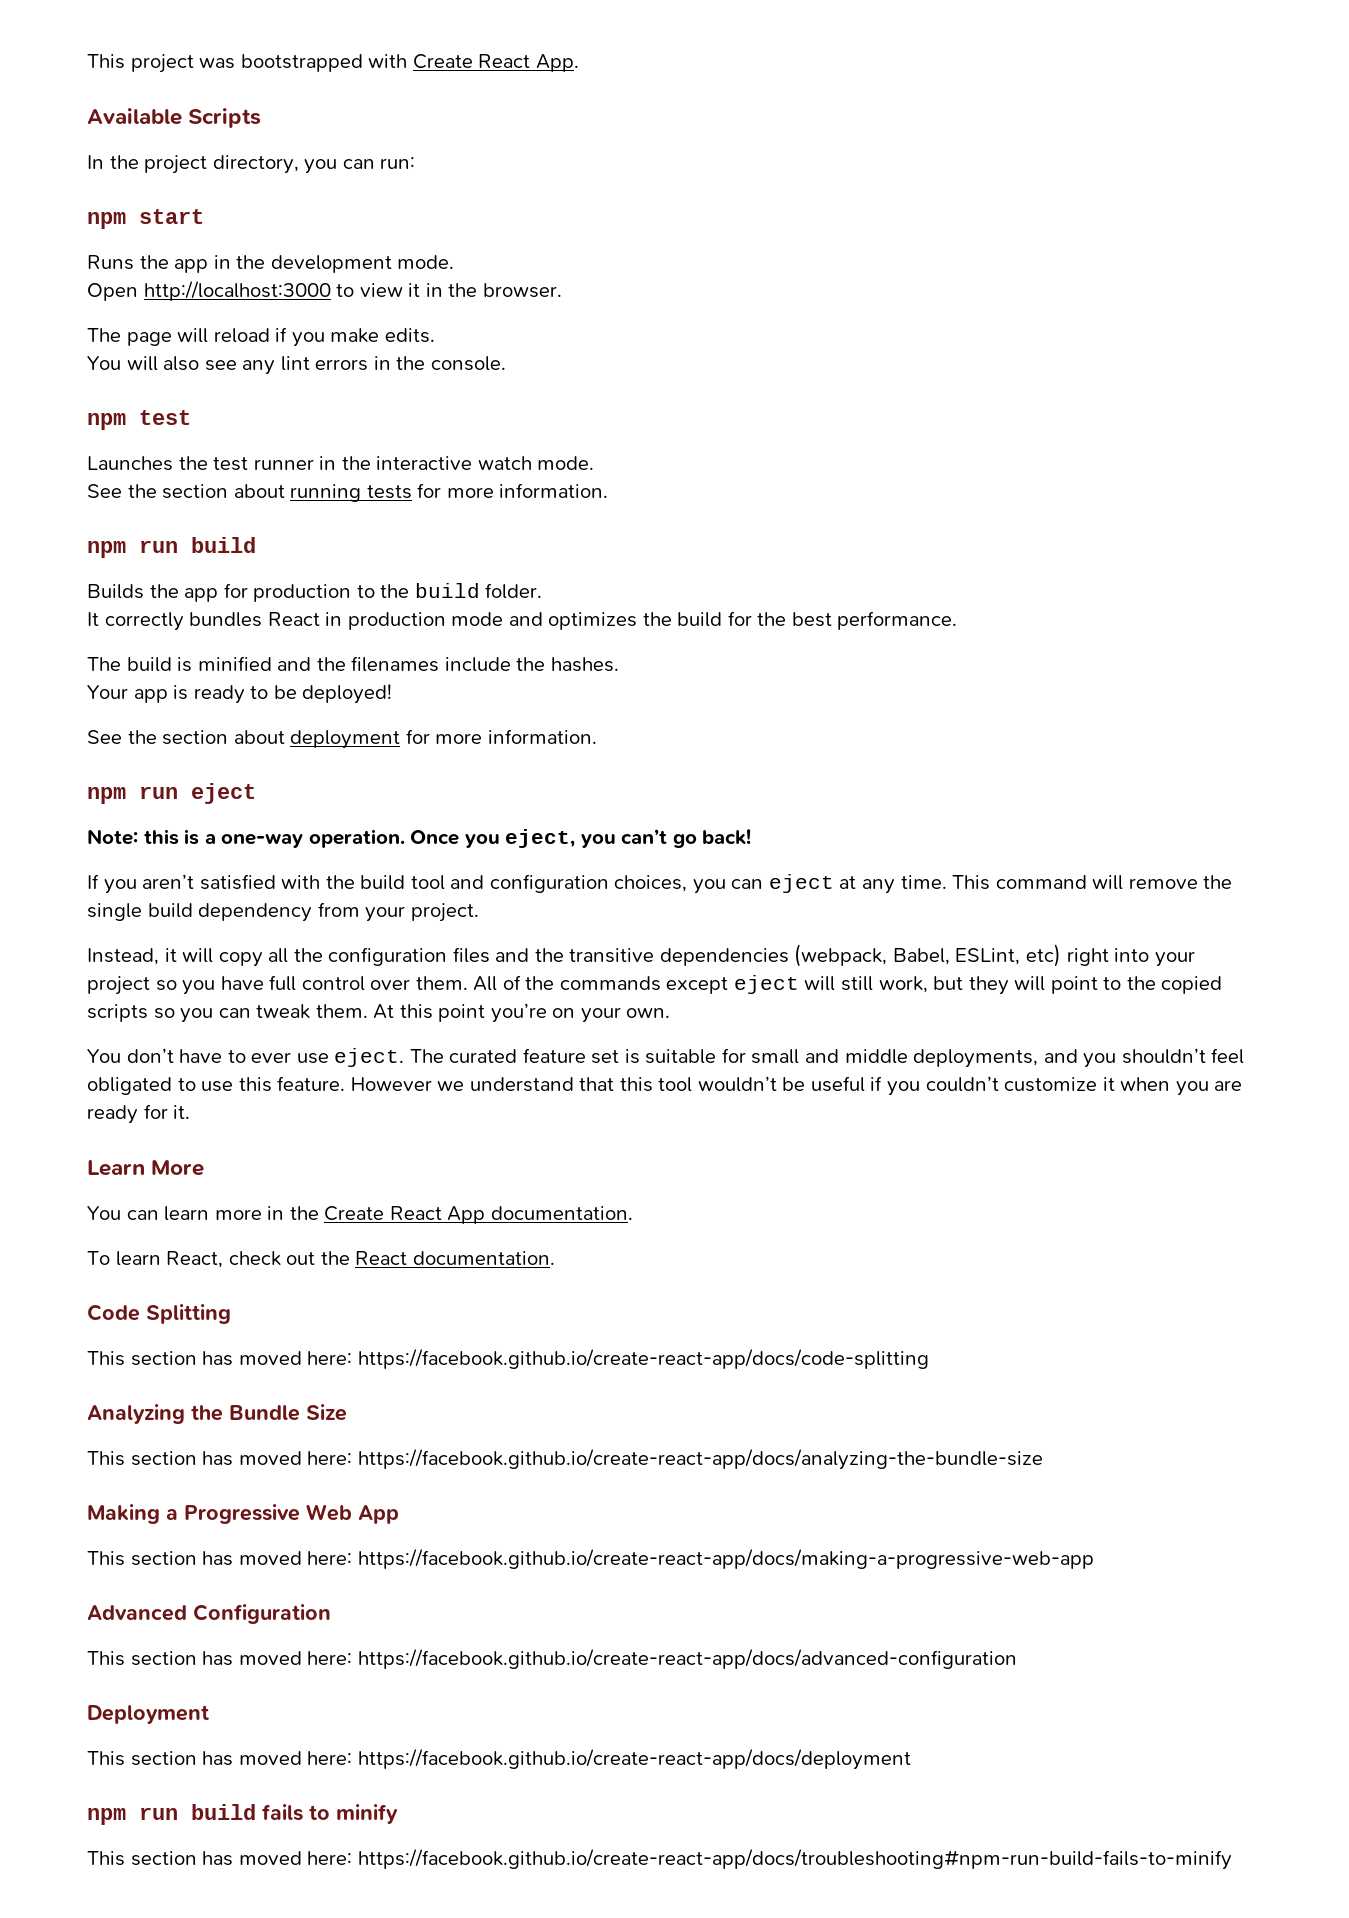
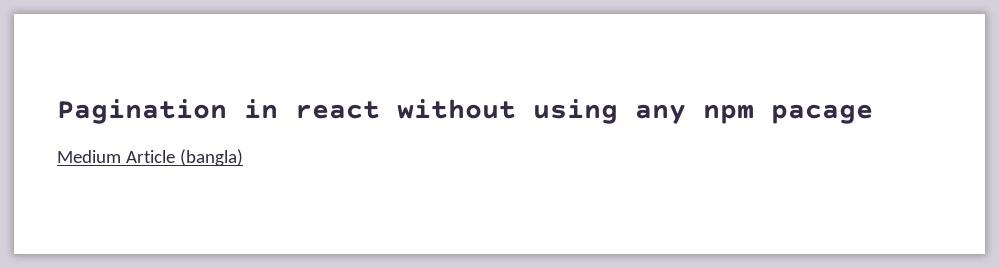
[87,54,579,73] [87,108,262,128] [87,155,416,174] [87,209,204,229] [87,255,455,273] [87,281,562,301] [87,327,435,347] [87,356,506,375] [87,410,191,430] [87,456,595,471] [87,483,609,502] [87,537,256,558] [87,583,543,602] [87,611,958,631] [87,656,619,672] [87,684,393,704] [87,729,597,749] [87,783,256,804] [87,829,752,848] [87,874,1233,894] [87,902,479,922] [87,944,1195,967] [87,975,1223,995] [87,1003,671,1023] [87,1048,1245,1068] [87,1076,1243,1096] [87,1104,191,1124] [87,1160,205,1176] [87,1206,633,1224] [87,1251,555,1268] [87,1304,231,1324] [87,1349,929,1369] [87,1404,347,1424] [87,1449,1043,1470] [87,1504,399,1524] [87,1549,1094,1569] [87,1604,331,1624] [87,1649,1017,1669] [87,1705,209,1724] [87,1749,911,1770] [87,1804,398,1825] [87,1849,1232,1870] This project was bootstrapped with Create React App. // Available Scripts // In the project directory, you can run: // npm start // Runs the app in the development mode. // Open http://localhost:3000 to view it in the browser. // The page will reload if you make edits. // You will also see any lint errors in the console. // npm test // Launches the test runner in the interactive watch mode. // See the section about running tests for more information. // npm run build // Builds the app for production to the build folder. // It correctly bundles React in production mode and optimizes the build for the best performance. // The build is minified and the filenames include the hashes. // Your app is ready to be deployed! // See the section about deployment for more information. // npm run eject // Note: this is a one-way operation. Once you eject, you can’t go back! // If you aren’t satisfied with the build tool and configuration choices, you can eject at any time. This command will remove the single build dependency from your project. // Instead, it will copy all the configuration files and the transitive dependencies (webpack, Babel, ESLint, etc) right into your project so you have full control over them. All of the commands except eject will still work, but they will point to the copied scripts so you can tweak them. At this point you’re on your own. // You don’t have to ever use eject. The curated feature set is suitable for small and middle deployments, and you shouldn’t feel obligated to use this feature. However we understand that this tool wouldn’t be useful if you couldn’t customize it when you are ready for it. // Learn More // You can learn more in the Create React App documentation. // To learn React, check out the React documentation. // Code Splitting // This section has moved here: https://facebook.github.io/create-react-app/docs/code-splitting // Analyzing the Bundle Size // This section has moved here: https://facebook.github.io/create-react-app/docs/analyzing-the-bundle-size // Making a Progressive Web App // This section has moved here: https://facebook.github.io/create-react-app/docs/making-a-progressive-web-app // Advanced Configuration // This section has moved here: https://facebook.github.io/create-react-app/docs/advanced-configuration // Deployment // This section has moved here: https://facebook.github.io/create-react-app/docs/deployment // npm run build fails to minify // This section has moved here: https://facebook.github.io/create-react-app/docs/troubleshooting#npm-run-build-fails-to-minify -> [57,99,873,124] [57,149,243,166] Pagination in react without using any npm pacage // Medium Article (bangla)

